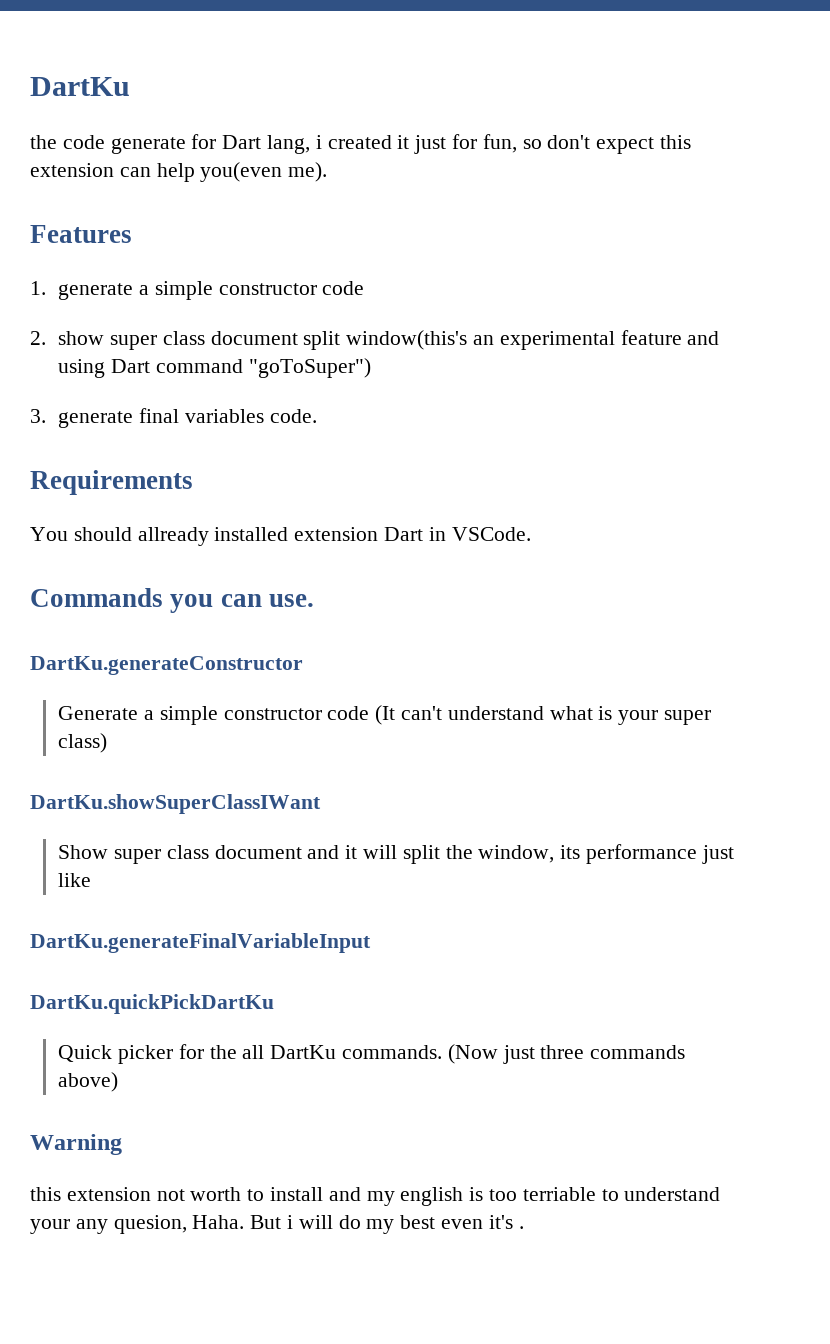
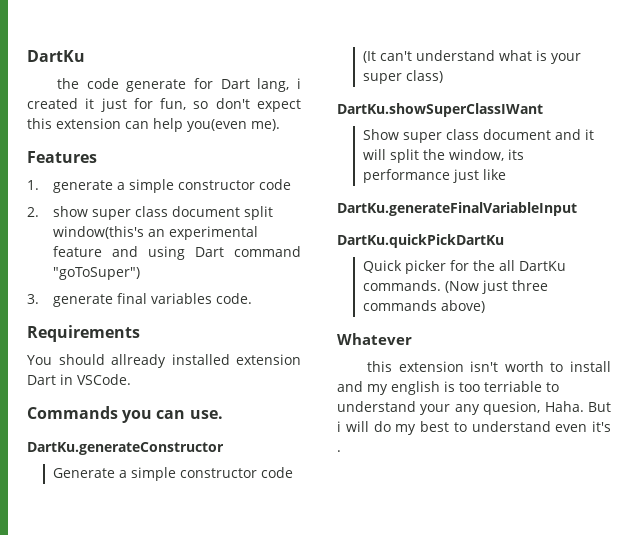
[30,1134,122,1155] [30,1187,185,1201] Warning // this extension not -> [337,333,412,345] [367,361,499,372] Whatever // this extension isn't
(436, 1222) none -> [453,421,551,432] to understand

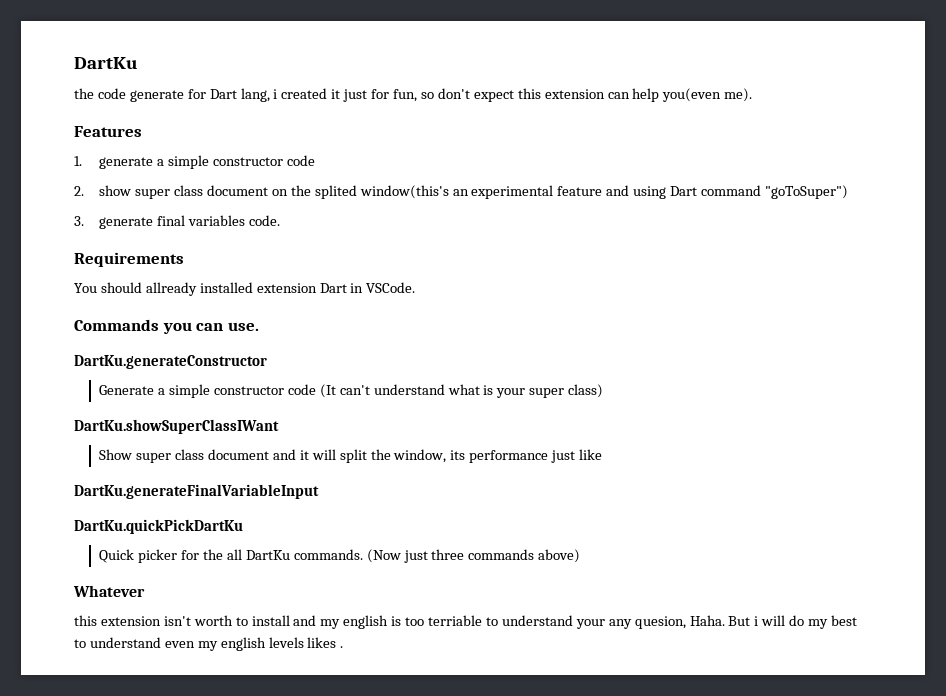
[243,206,273,220] split -> [271,185,357,199] on the splited
[592,421,611,432] it's -> [197,637,337,651] my english levels likes

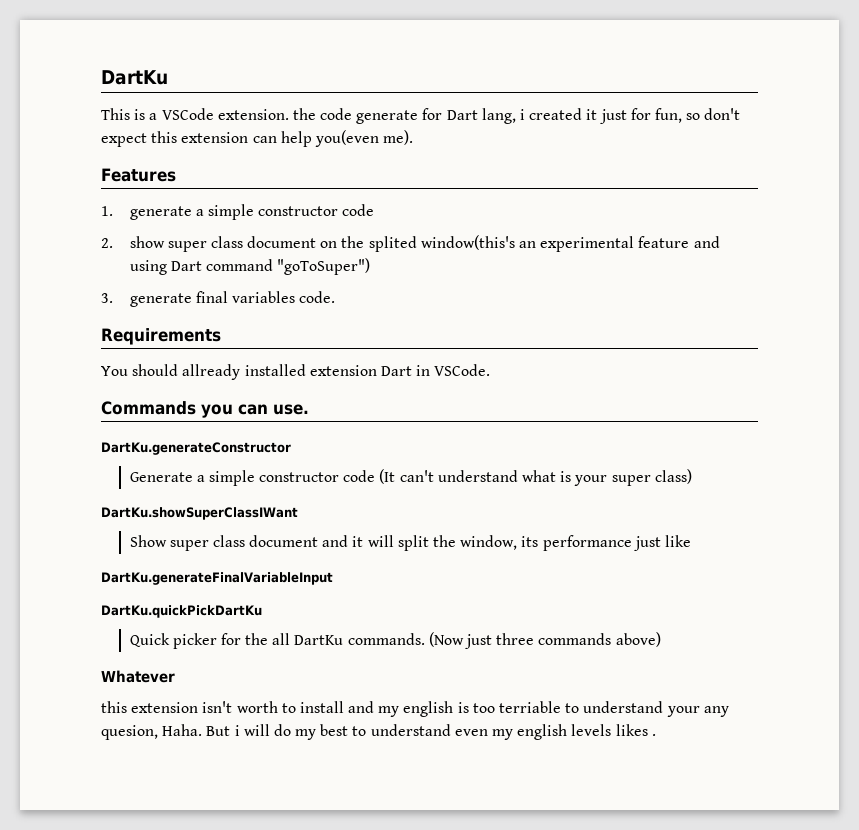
(138, 63) none -> [101,108,289,120] This is a VSCode extension.

